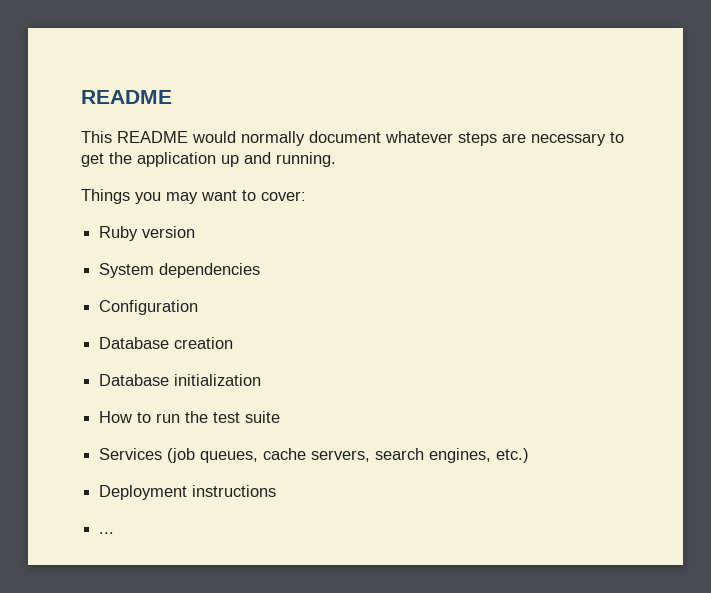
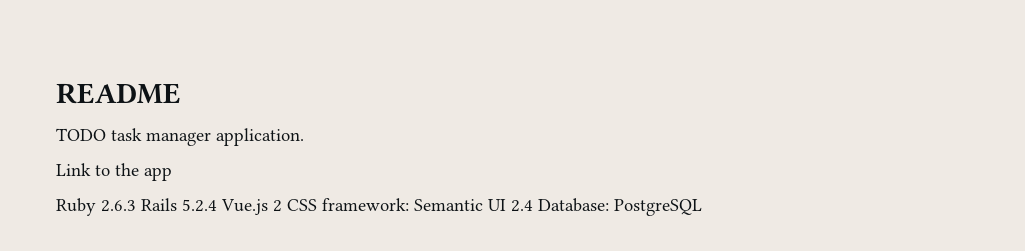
[81,131,624,146] [81,152,336,167] [81,189,306,204] [99,226,196,241] [99,263,261,278] [99,300,199,315] [99,337,234,349] [99,374,262,386] [99,411,281,423] [99,448,530,463] [99,485,277,500] [99,532,115,534] This README would normally document whatever steps are necessary to get the application up and running. // Things you may want to cover: // Ruby version // System dependencies // Configuration // Database creation // Database initialization // How to run the test suite // Services (job queues, cache servers, search engines, etc.) // Deployment instructions // ... -> [56,128,304,146] [56,163,172,181] [56,198,702,216] TODO task manager application. // Link to the app // Ruby 2.6.3 Rails 5.2.4 Vue.js 2 CSS framework: Semantic UI 2.4 Database: PostgreSQL

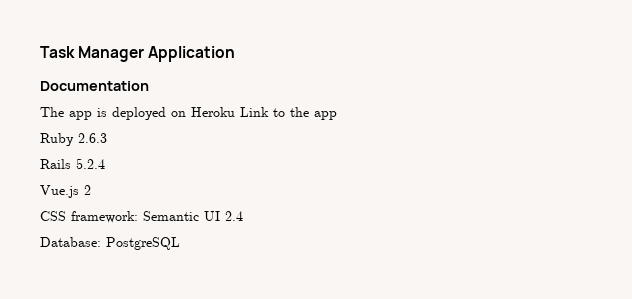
[56,83,181,104] [56,128,304,146] README // TODO task manager application. // -> [40,46,236,62] [40,81,149,91] [40,107,235,120] Task Manager Application // Documentation // The app is deployed on Heroku
(136, 206) none -> (107, 138) //
(217, 205) none -> (105, 163) //
(282, 206) none -> (91, 190) //
(533, 206) none -> (243, 216) //

